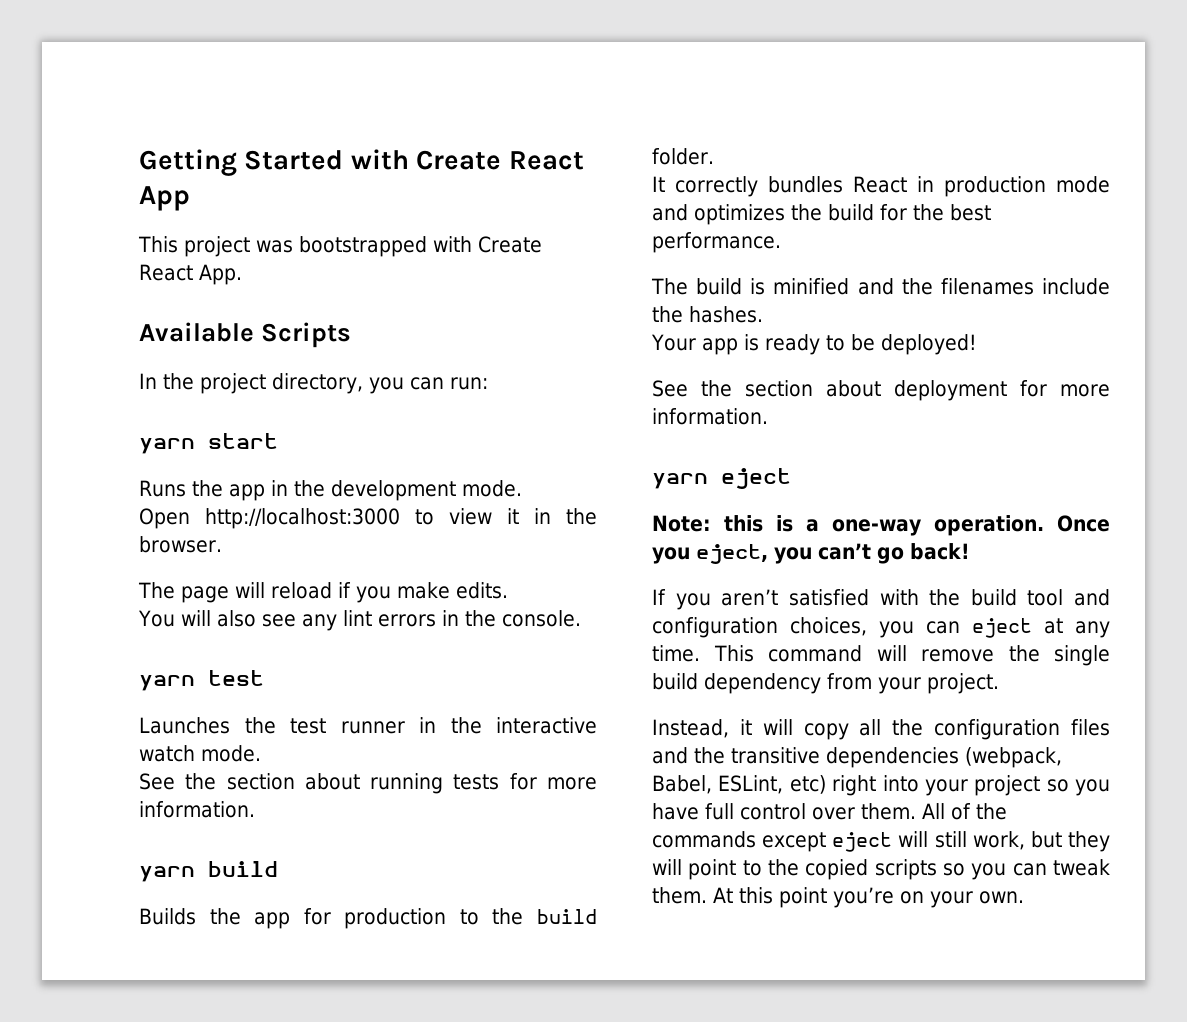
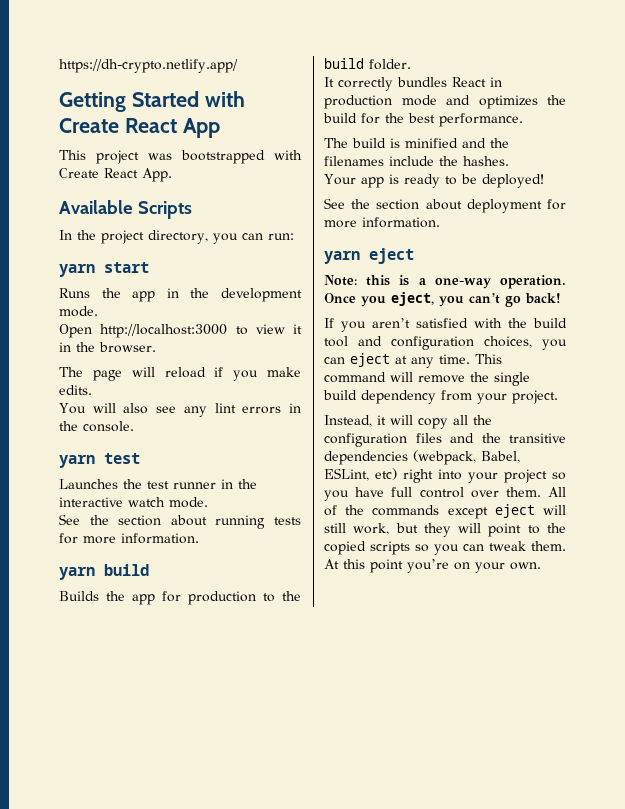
(139, 162) none -> [59,59,238,73] https://dh-crypto.netlify.app/ //

